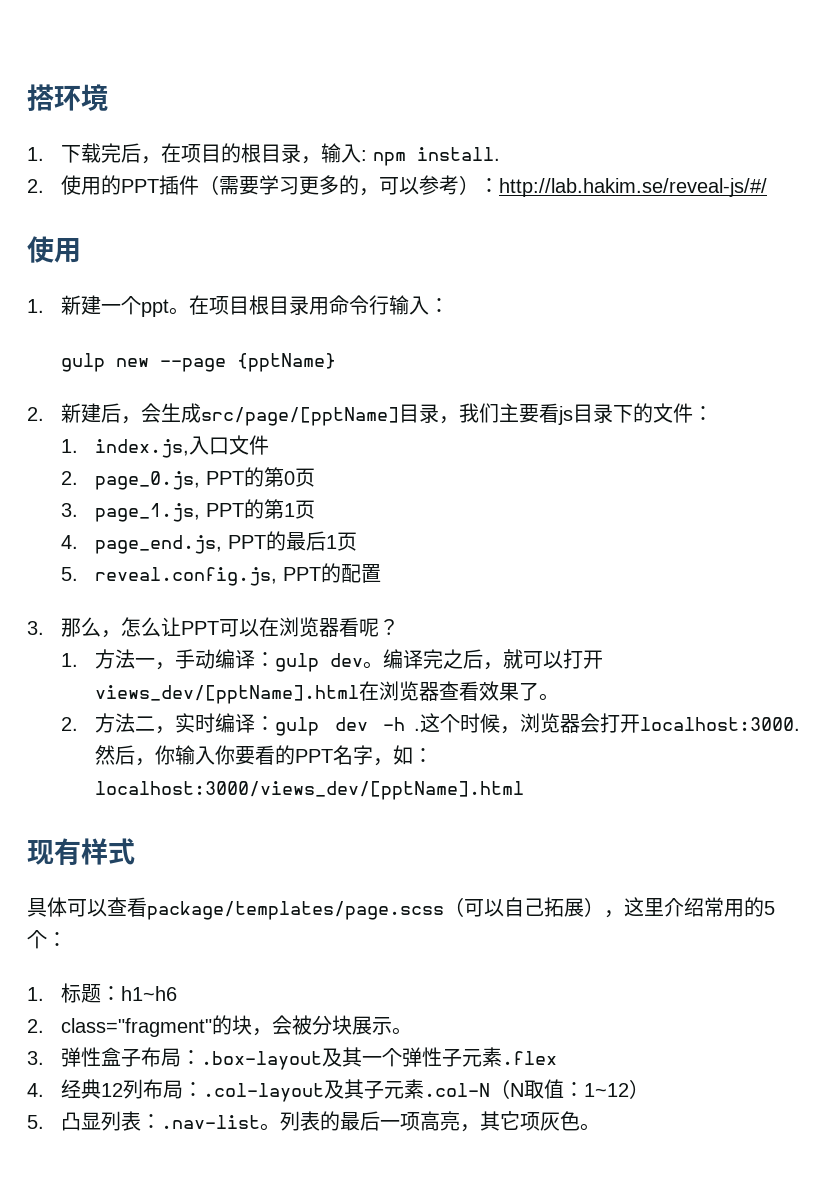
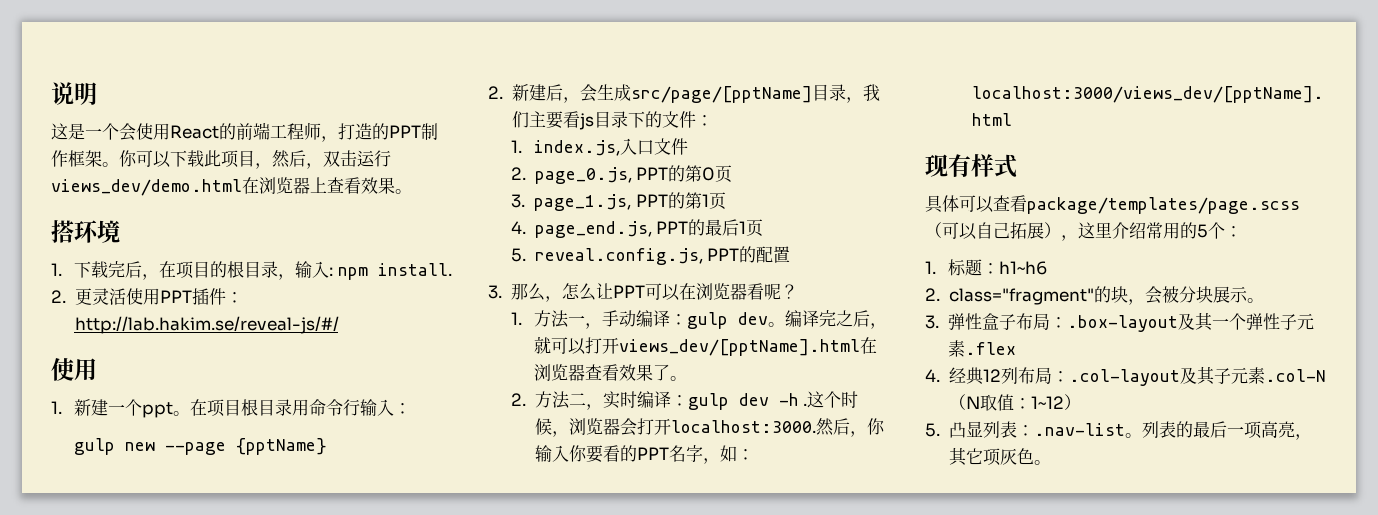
(27, 97) none -> [51,82,97,105] [51,122,438,142] [51,150,391,169] [51,177,412,196] 说明 // 这是一个会使用React的前端工程师，打造的PPT制作框架。你可以下载此项目，然后，双击运行views_dev/demo.html在浏览器上查看效果。 //
[61,175,480,196] 使用的PPT插件（需要学习更多的，可以参考） -> [74,288,226,305] 更灵活使用PPT插件

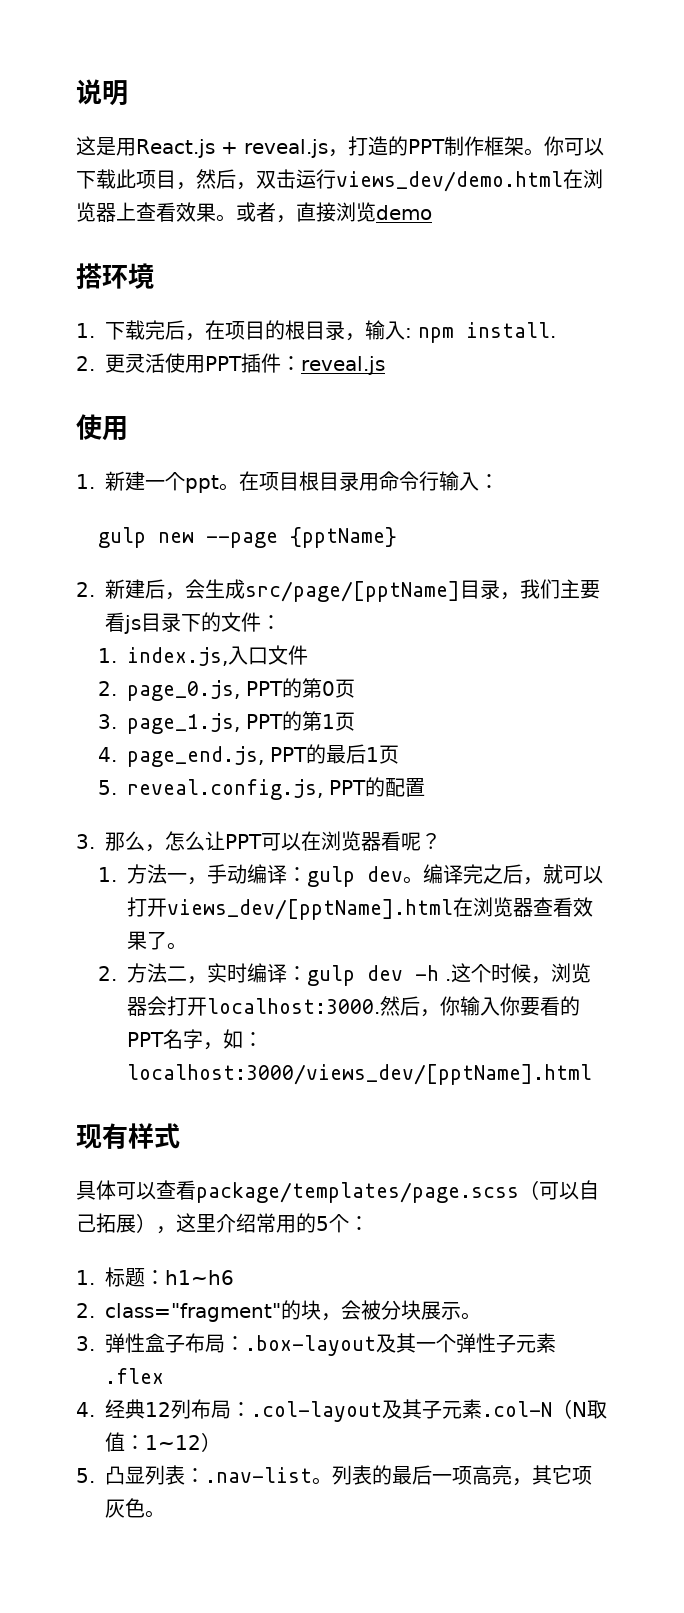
[85,122,321,141] 一个会使用React的前端工程师 -> [116,138,328,158] 用React.js + reveal.js
(412, 191) none -> [236,202,432,223] 或者，直接浏览demo
[74,316,339,334] http://lab.hakim.se/reveal-js/#/ -> [301,356,385,375] reveal.js

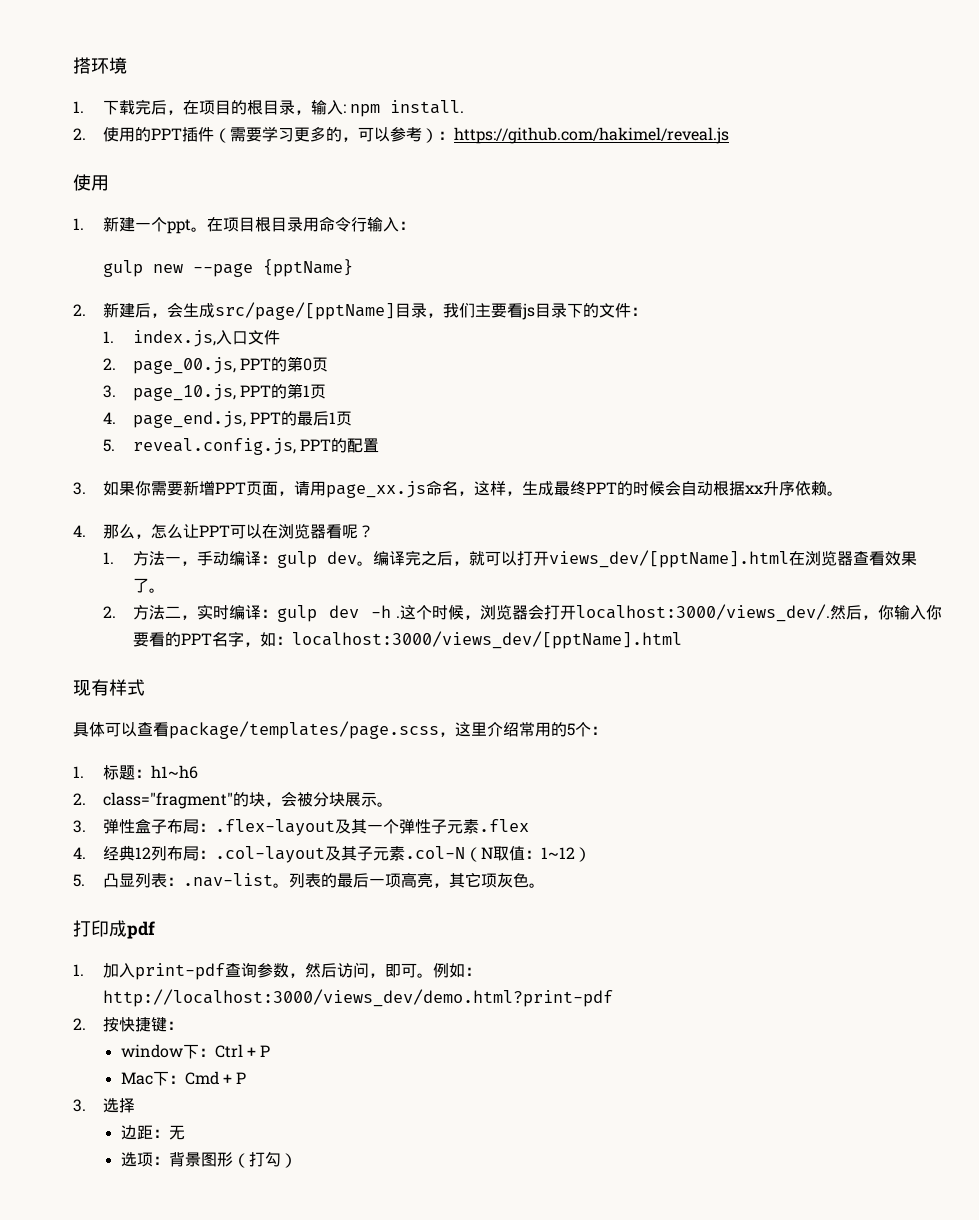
[76,79,128,106] [76,136,604,158] [76,169,603,192] [76,202,432,223] 说明 // 这是用React.js + reveal.js，打造的PPT制作框架。你可以下载此项目，然后，双击运行views_dev/demo.html在浏览器上查看效果。或者，直接浏览demo // -> (73, 65) none
[105,353,385,375] 更灵活使用PPT插件：reveal.js -> [102,126,729,144] 使用的PPT插件（需要学习更多的，可以参考）：https://github.com/hakimel/reveal.js
[127,680,241,701] page_0.js, -> [132,357,236,374] page_00.js,
[127,713,241,734] page_1.js, -> [132,384,236,401] page_10.js,
(95, 841) none -> [102,480,843,498] [73,525,86,537] 如果你需要新增PPT页面，请用page_xx.js命名，这样，生成最终PPT的时候会自动根据xx升序依赖。 // 4.
[207,998,381,1014] localhost:3000. -> [576,604,830,622] localhost:3000/views_dev/.
[519,1180,599,1200] [76,1213,156,1233] （可以自己拓展） -> (439, 730) none
[245,1335,376,1356] .box-layout -> [214,819,335,836] .flex-layout
(165, 1514) none -> [73,920,155,939] [73,962,481,980] [102,989,613,1007] [73,1017,183,1032] [120,1044,271,1059] [120,1071,247,1086] [73,1098,135,1113] [120,1125,185,1140] [120,1152,297,1168] // 打印成pdf // 1.加入print-pdf查询参数，然后访问，即可。例如：http://localhost:3000/views_dev/demo.html?print-pdf // 2.按快捷键： // window下：Ctrl + P // Mac下：Cmd + P // 3.选择 // 边距：无 // 选项：背景图形（打勾）

